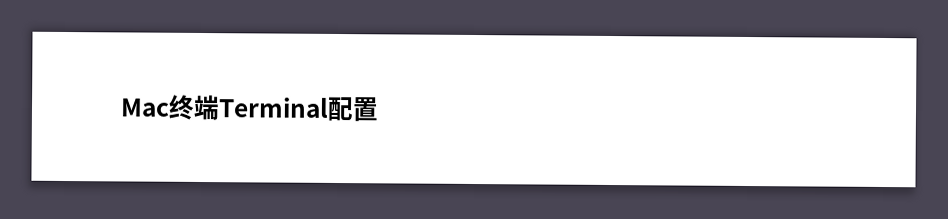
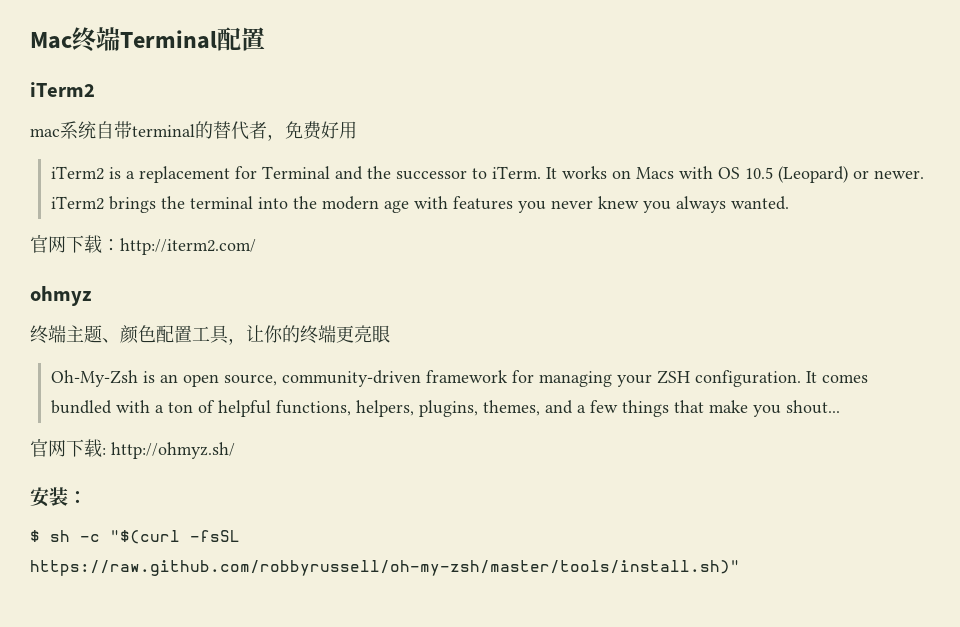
(379, 109) none -> [30,82,95,97] [30,121,357,141] [51,166,925,183] [51,196,790,213] [30,235,256,255] [30,286,91,306] [30,325,390,345] [51,370,869,387] [51,400,841,417] [30,439,235,459] [30,487,87,507] [30,530,240,544] [30,560,740,576] // iTerm2 // mac系统自带terminal的替代者，免费好用 // iTerm2 is a replacement for Terminal and the successor to iTerm. It works on Macs with OS 10.5 (Leopard) or newer. iTerm2 brings the terminal into the modern age with features you never knew you always wanted. // 官网下载：http://iterm2.com/ // ohmyz // 终端主题、颜色配置工具，让你的终端更亮眼 // Oh-My-Zsh is an open source, community-driven framework for managing your ZSH configuration. It comes bundled with a ton of helpful functions, helpers, plugins, themes, and a few things that make you shout... // 官网下载: http://ohmyz.sh/ // 安装： // $ sh -c "$(curl -fsSL https://raw.github.com/robbyrussell/oh-my-zsh/master/tools/install.sh)"

